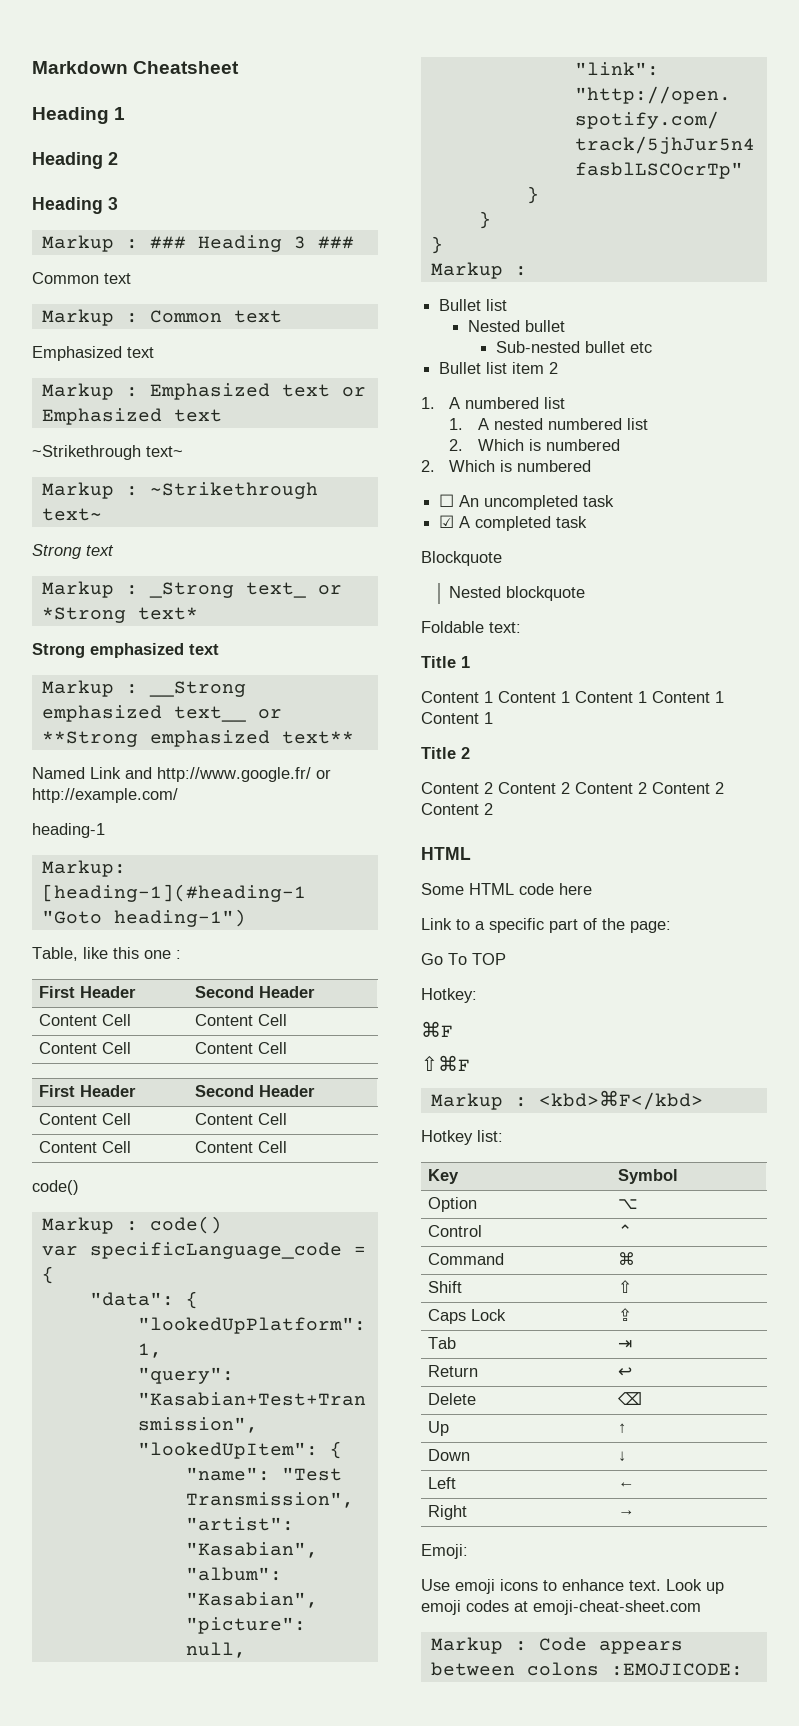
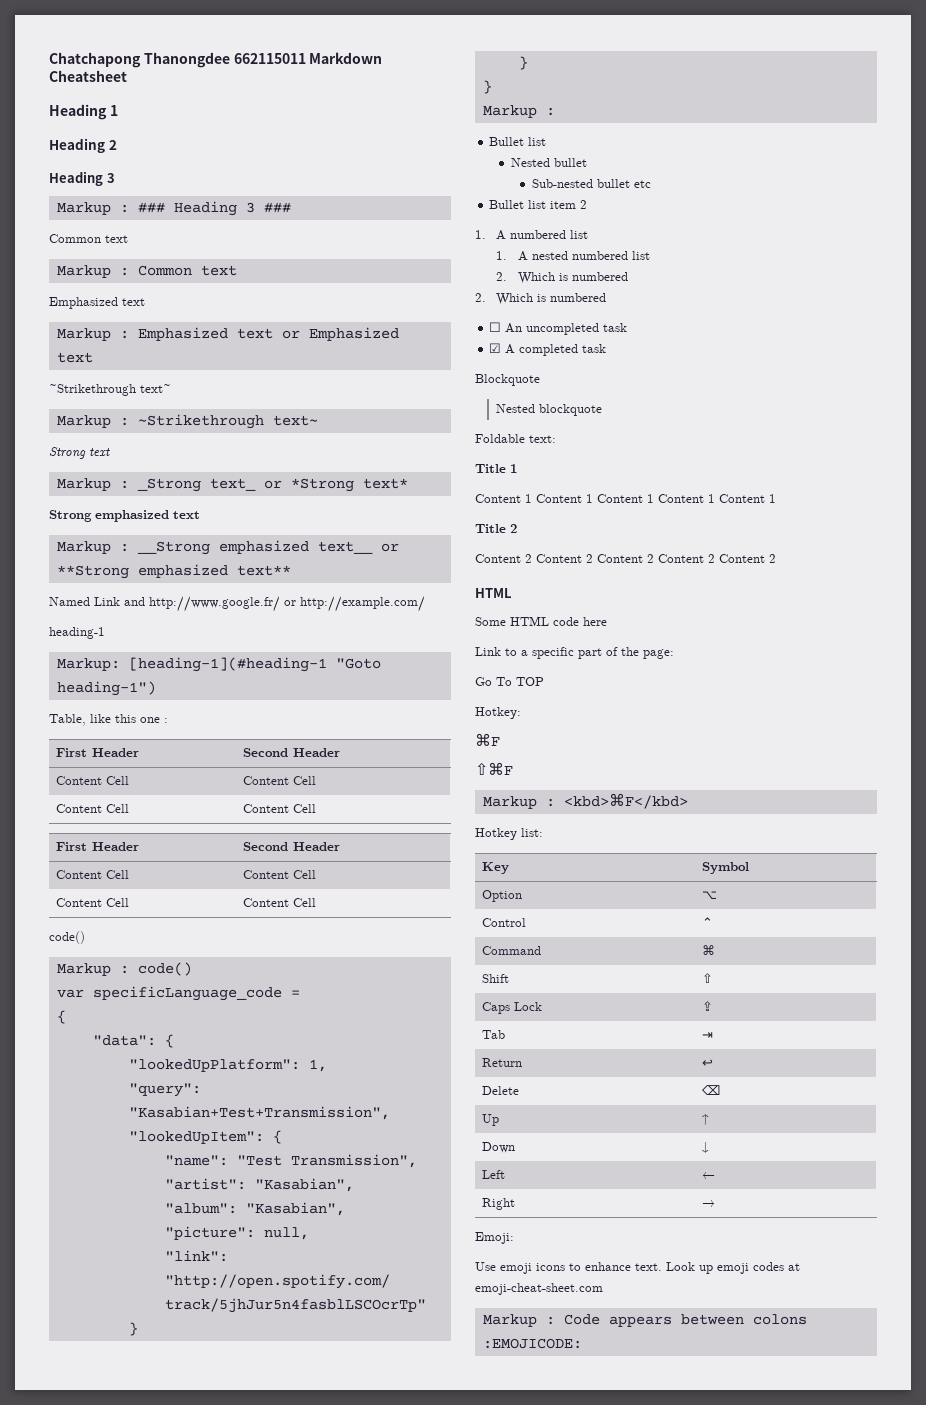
(32, 67) none -> [49,52,306,68] Chatchapong Thanongdee 662115011

